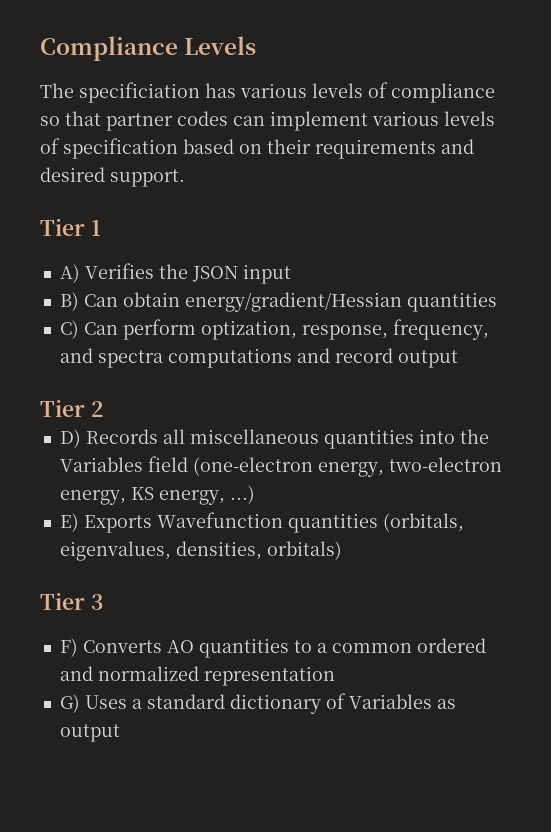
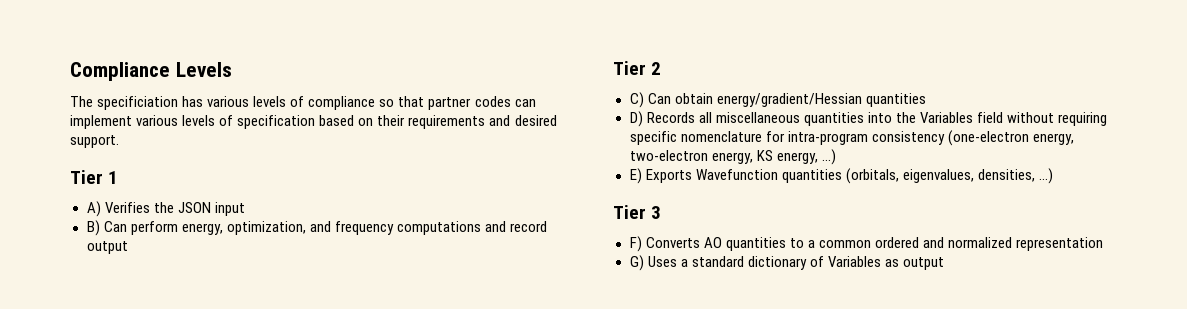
[122,292,497,312] [59,319,489,340] [59,348,163,368] obtain energy/gradient/Hessian quantities // C) Can perform optization, response, frequency, and spectra -> [130,221,394,235] perform energy, optimization, and frequency
(103, 409) none -> [629,92,926,108] // C) Can obtain energy/gradient/Hessian quantities
(188, 464) none -> [1006,112,1107,126] [629,131,945,145] without requiring specific nomenclature for intra-program consistency
[266,541,342,560] orbitals) -> [1038,168,1053,184] ...)

